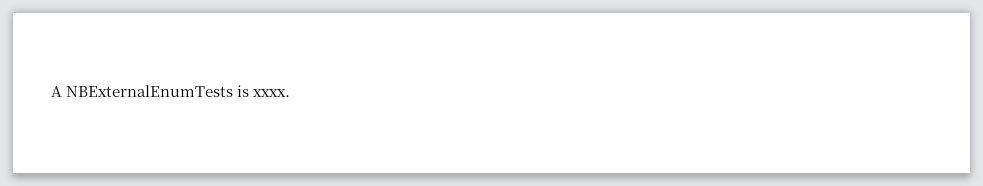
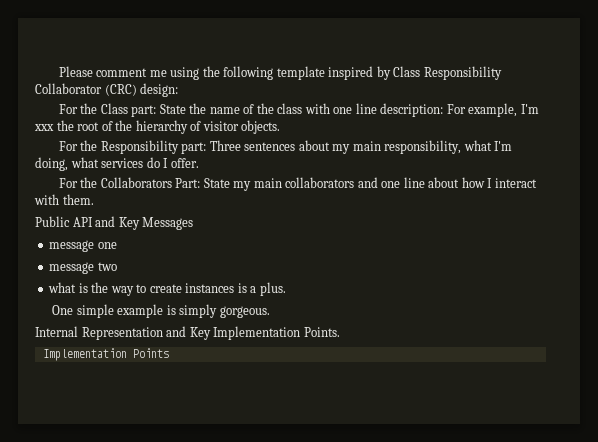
[51,85,291,97] A NBExternalEnumTests is xxxx. -> [58,66,502,80] [35,83,179,97] [58,103,539,117] [34,120,281,134] [58,140,513,154] [35,157,199,171] [58,177,537,191] [34,194,94,205] [35,216,194,230] [49,240,117,252] [49,262,117,274] [48,282,286,296] [52,304,270,318] [35,326,340,340] [42,348,169,361] Please comment me using the following template inspired by Class Responsibility Collaborator (CRC) design: // For the Class part: State the name of the class with one line description: For example, I'm xxx the root of the hierarchy of visitor objects. // For the Responsibility part: Three sentences about my main responsibility, what I'm doing, what services do I offer. // For the Collaborators Part: State my main collaborators and one line about how I interact with them. // Public API and Key Messages // message one // message two // what is the way to create instances is a plus. // One simple example is simply gorgeous. // Internal Representation and Key Implementation Points. // Implementation Points

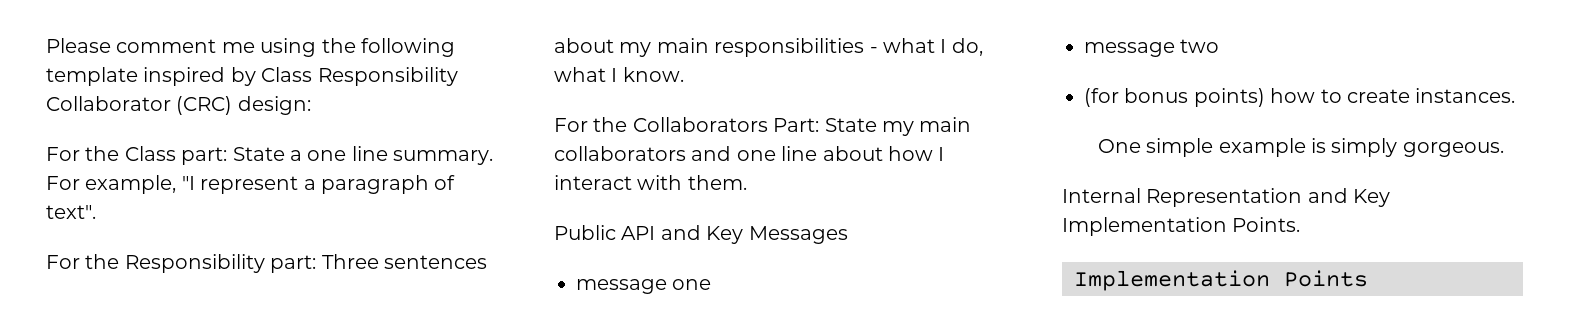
[189,103,444,117] the name of the class with one line description: -> [290,146,494,165] a one line summary.
[520,104,539,114] [34,120,281,134] I'm xxx the root of the hierarchy of visitor objects. -> [181,175,456,194] [46,205,96,219] "I represent a paragraph of text".
[384,140,513,154] [35,157,199,171] responsibility, what I'm doing, what services do I offer. -> [714,38,983,57] [554,67,684,82] responsibilities - what I do, what I know.
[48,282,286,296] what is the way to create instances is a plus. -> [1084,88,1516,107] (for bonus points) how to create instances.

